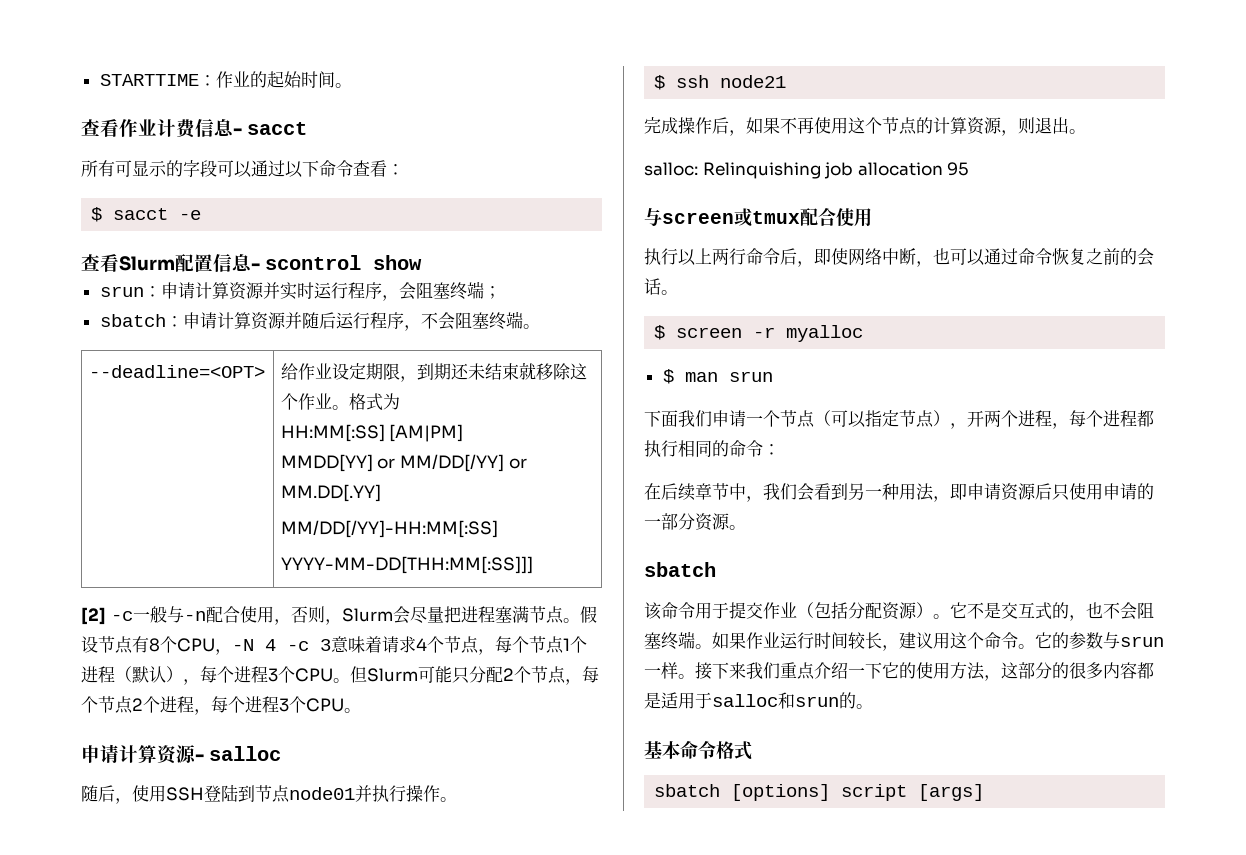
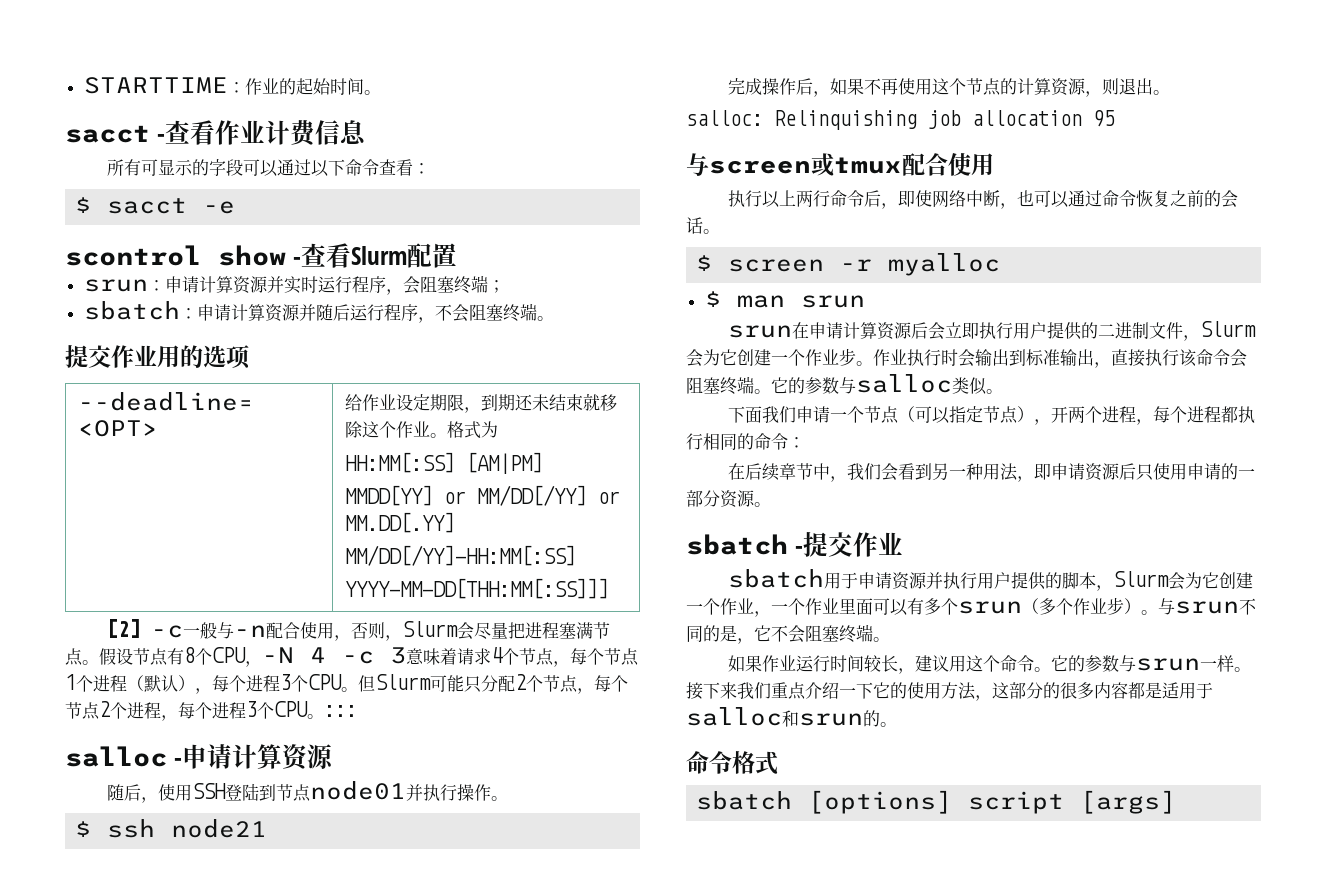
(352, 85) none -> [65,125,165,143] sacct -
[233,122,307,135] - sacct -> (366, 132) none
(202, 215) none -> [65,245,301,266] scontrol show -
[213,254,422,272] 信息- scontrol show -> (457, 255) none
(540, 326) none -> [65,345,251,369] // 提交作业用的选项
[81,744,281,764] // 申请计算资源- salloc -> [324,705,357,717] [65,744,334,771] ::: // salloc -申请计算资源
(773, 376) none -> [727,321,1256,341] [686,348,1247,368] [686,374,1003,395] // srun在申请计算资源后会立即执行用户提供的二进制文件，Slurm会为它创建一个作业步。作业执行时会输出到标准输出，直接执行该命令会阻塞终端。它的参数与salloc类似。
[644,602,1154,621] [644,631,712,650] // 该命令用于提交作业（包括分配资源）。它不是交互式的，也不会阻塞终端。 -> [794,532,903,557] [727,569,1253,591] [686,597,1256,617] [686,624,890,644] -提交作业 // sbatch用于申请资源并执行用户提供的脚本，Slurm会为它创建一个作业，一个作业里面可以有多个srun（多个作业步）。与srun不同的是，它不会阻塞终端。 //
[644,741,680,759] 基本 -> (897, 724) none

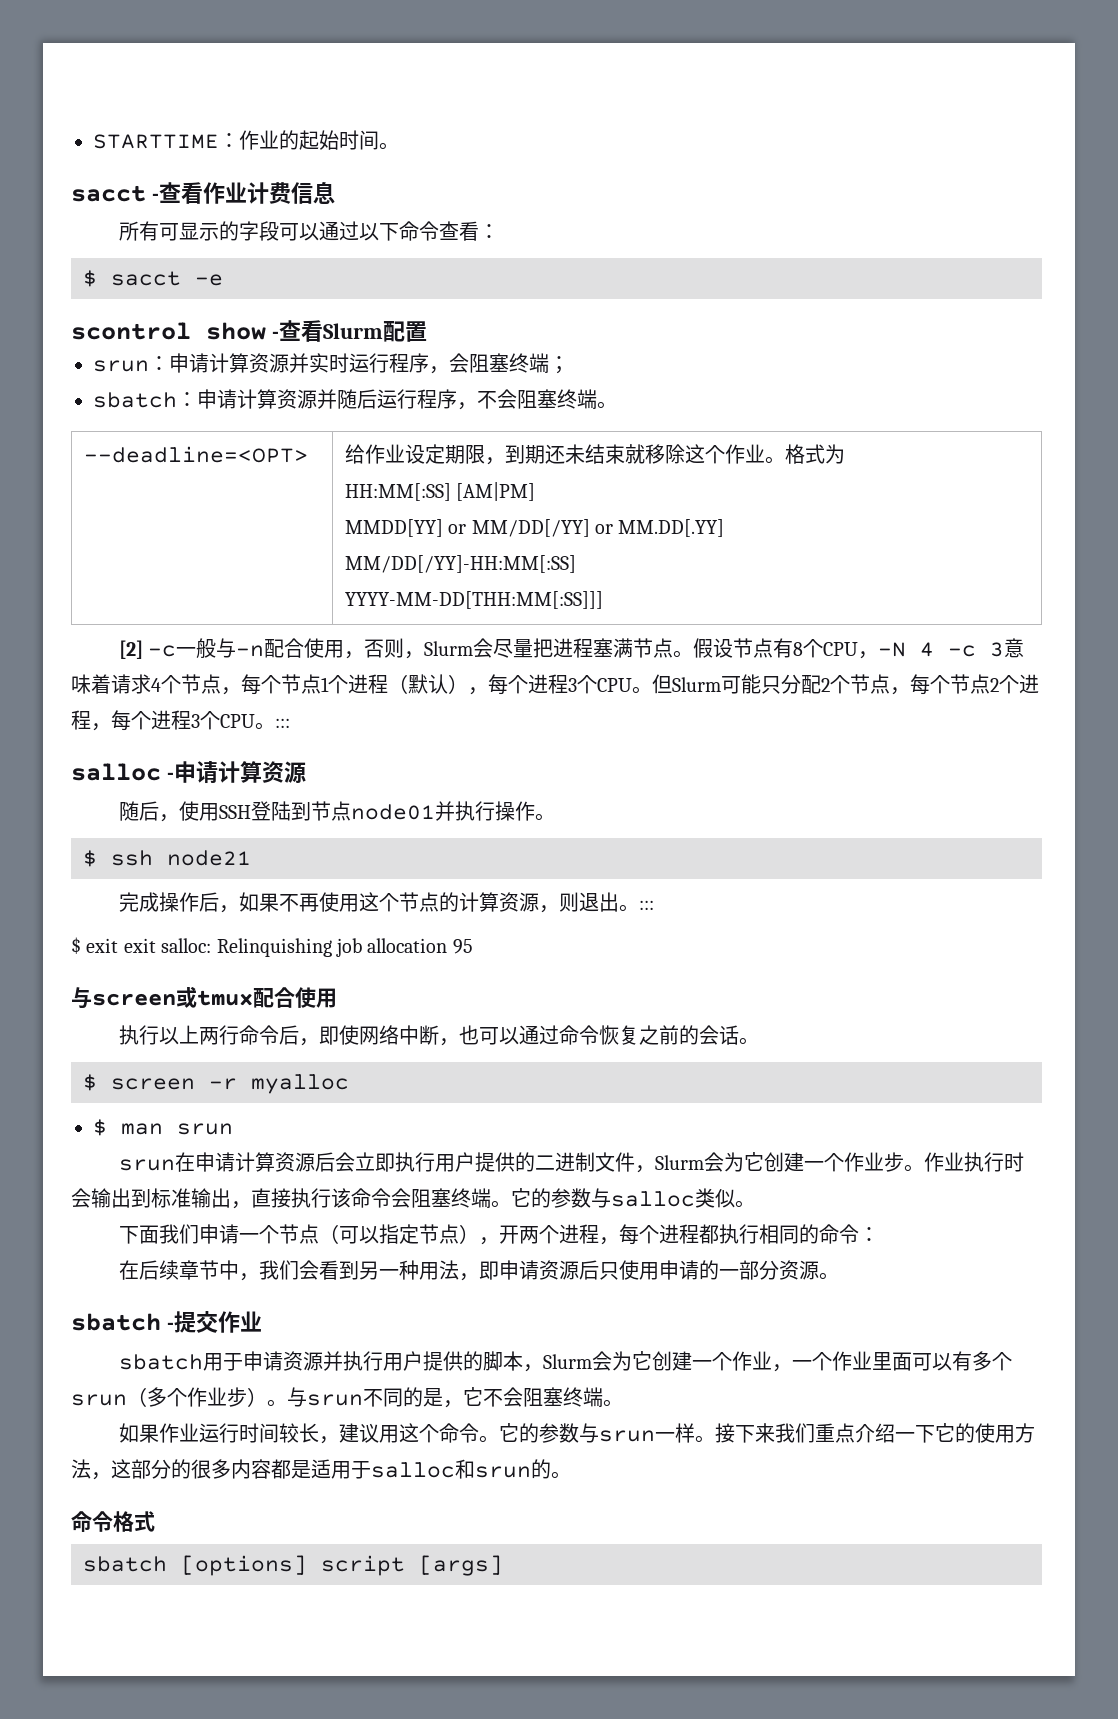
[65,345,251,369] // 提交作业用的选项 -> (617, 405) none
(1170, 92) // -> [638,900,654,910] [71,937,156,954] ::: // $ exit exit

